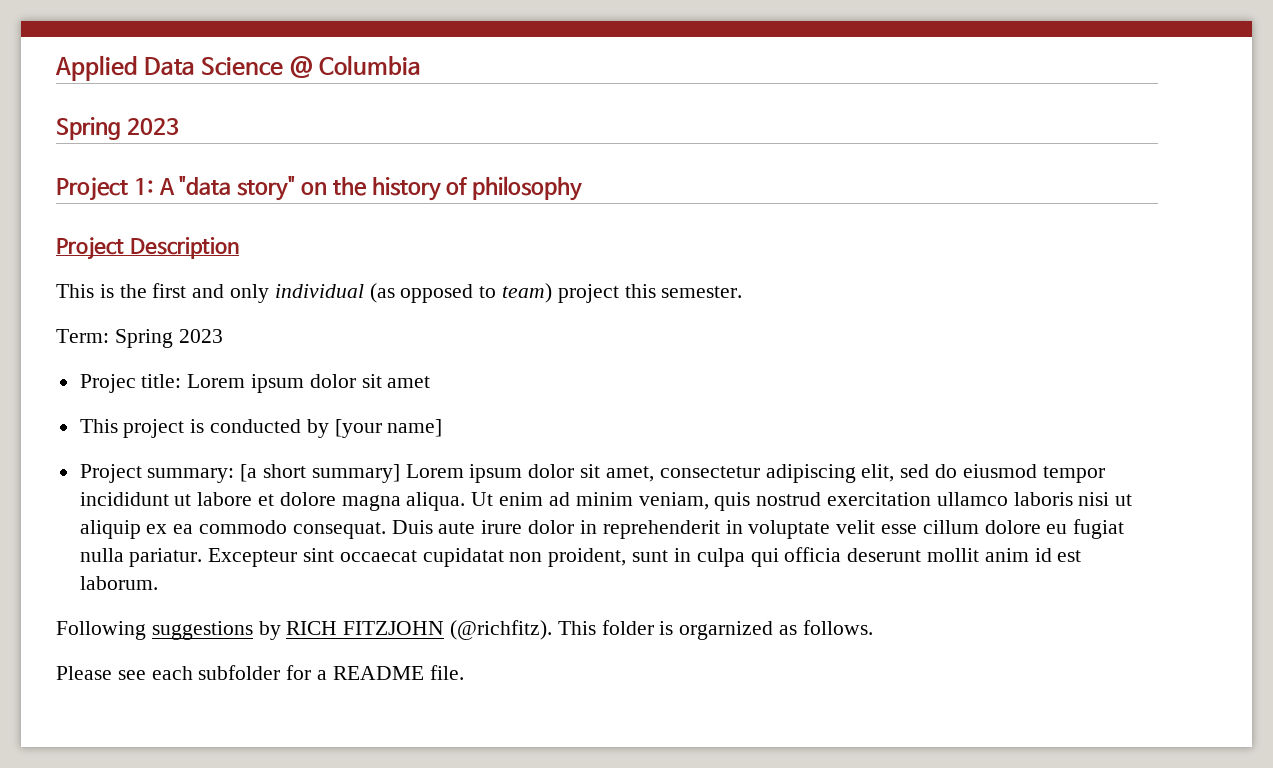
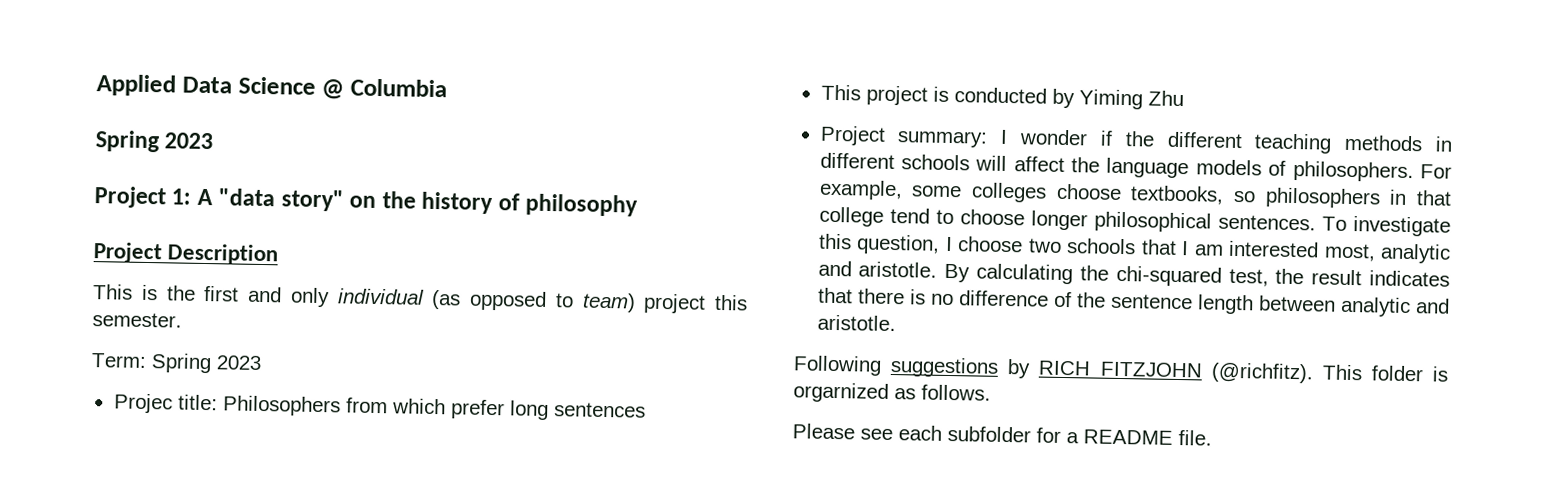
[187,374,431,393] Lorem ipsum dolor sit amet -> [222,395,646,421] Philosophers from which prefer long sentences
[334,419,443,438] [your name] -> [1078,89,1184,110] Yiming Zhu
[240,464,1105,483] [79,492,1133,511] [79,519,1125,539] [79,547,1082,567] [79,576,158,590] [a short summary] Lorem ipsum dolor sit amet, consectetur adipiscing elit, sed do eiusmod tempor incididunt ut labore et dolore magna aliqua. Ut enim ad minim veniam, quis nostrud exercitation ullamco laboris nisi ut aliquip ex ea commodo consequat. Duis aute irure dolor in reprehenderit in voluptate velit esse cillum dolore eu fugiat nulla pariatur. Excepteur sint occaecat cupidatat non proident, sunt in culpa qui officia deserunt mollit anim id est laborum. -> [1000,129,1453,154] [819,152,1452,183] [818,179,1452,209] [818,206,1451,237] [817,233,1451,264] [817,260,1450,287] [817,287,1450,318] [816,314,896,332] I wonder if the different teaching methods in different schools will affect the language models of philosophers. For example, some colleges choose textbooks, so philosophers in that college tend to choose longer philosophical sentences. To investigate this question, I choose two schools that I am interested most, analytic and aristotle. By calculating the chi-squared test, the result indicates that there is no difference of the sentence length between analytic and aristotle.

